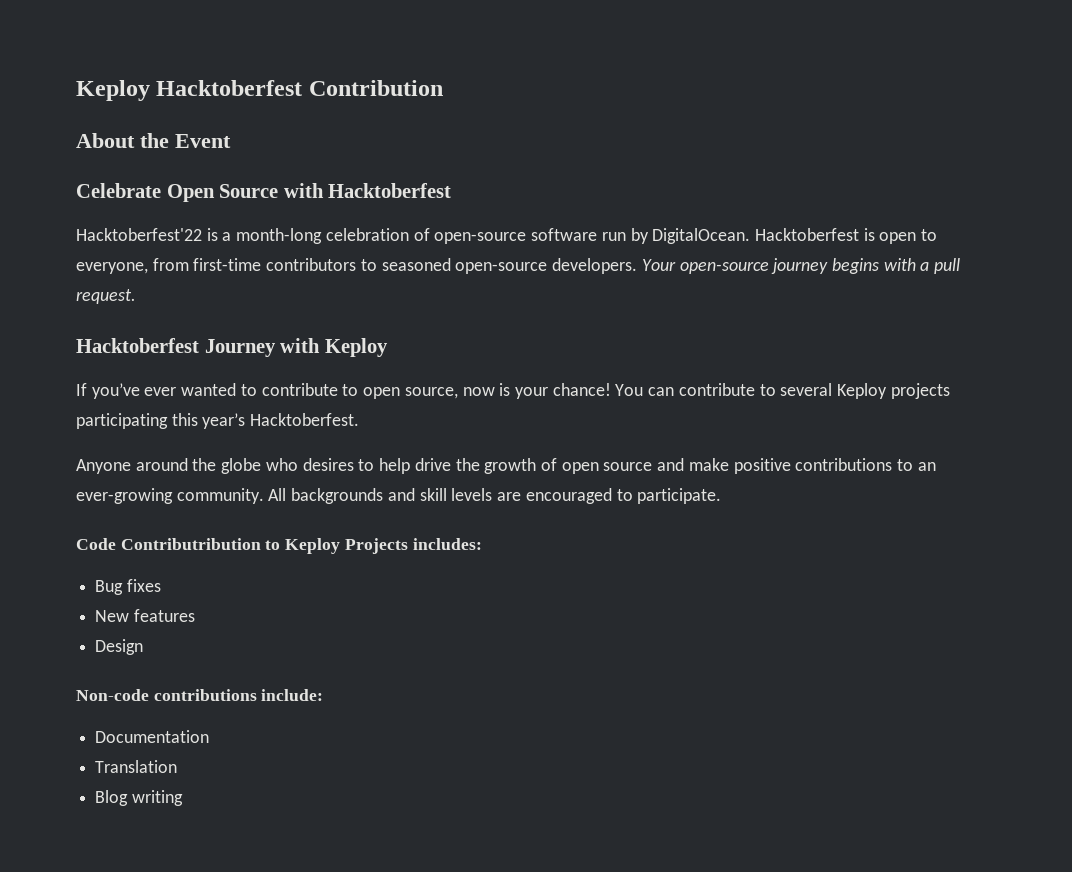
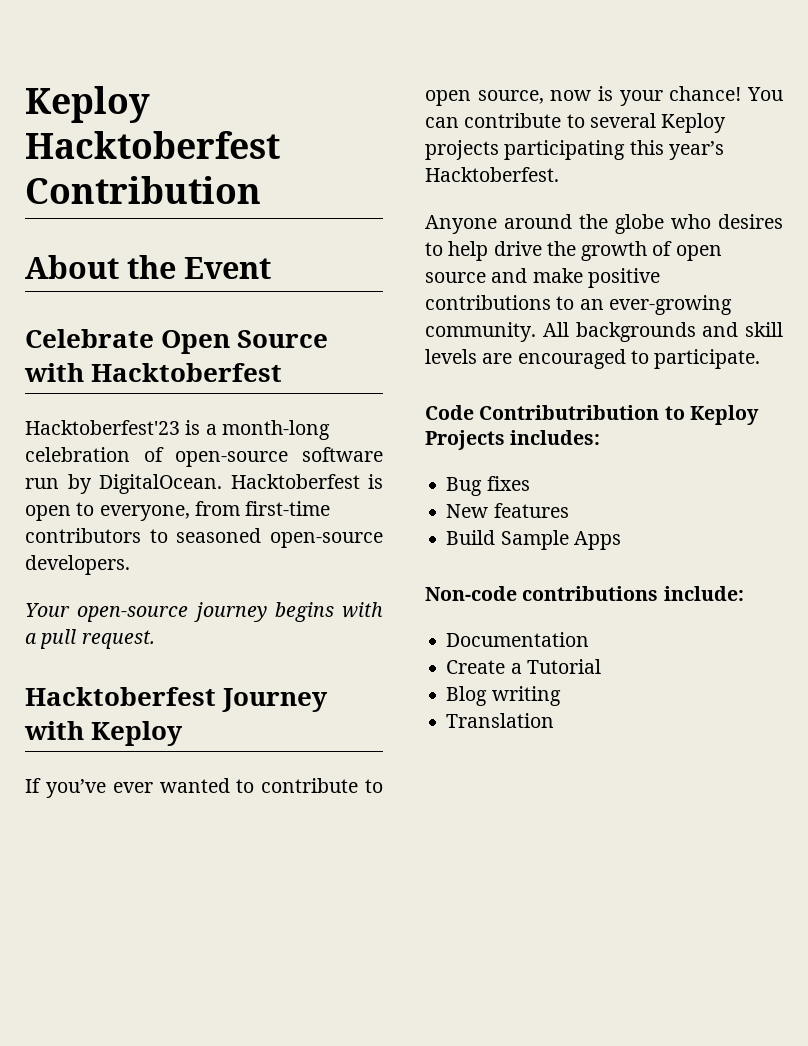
[76,228,202,241] Hacktoberfest'22 -> [25,420,180,435] Hacktoberfest'23
(638, 266) none -> (130, 565) //
[95,639,144,655] Design -> [446,530,621,550] Build Sample Apps
[95,760,178,773] Translation -> [446,659,601,674] Create a Tutorial
(183, 798) none -> [446,713,555,728] // Translation

